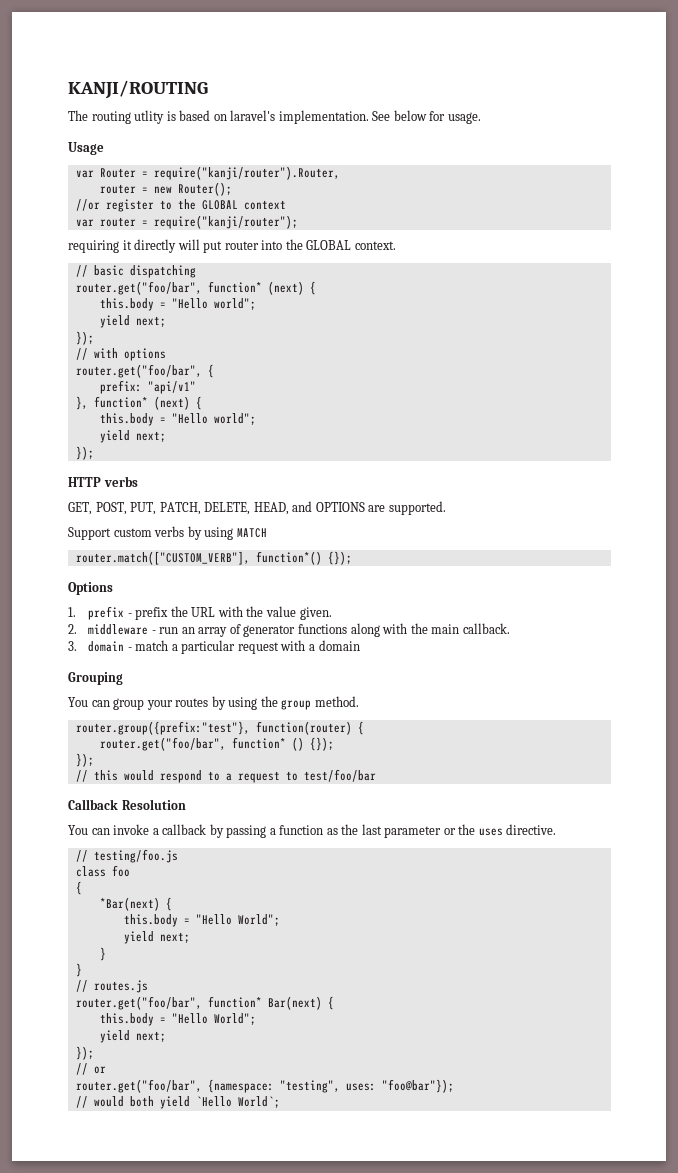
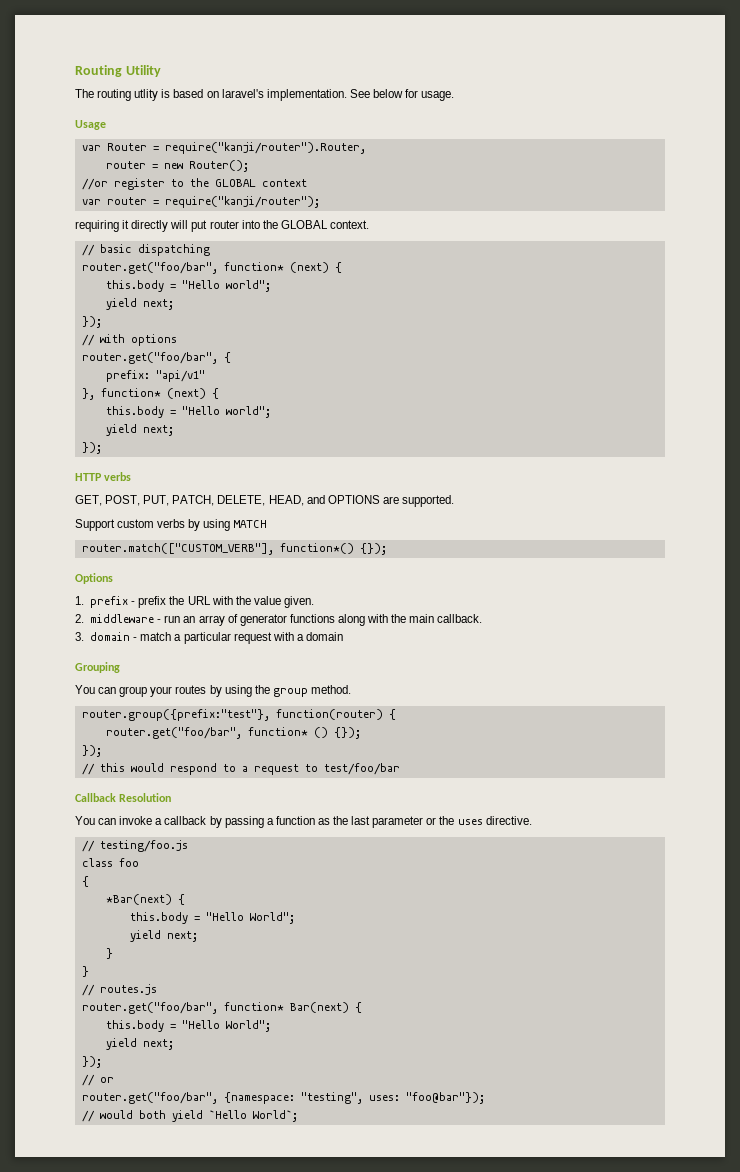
[68,80,208,99] KANJI/ROUTING -> [75,65,161,77] Routing Utility

